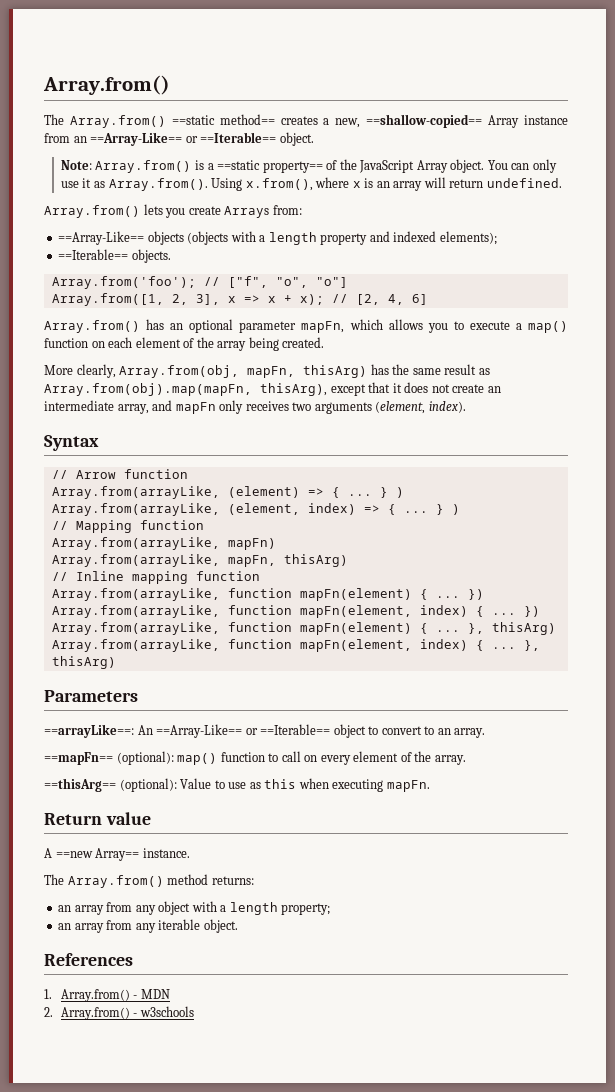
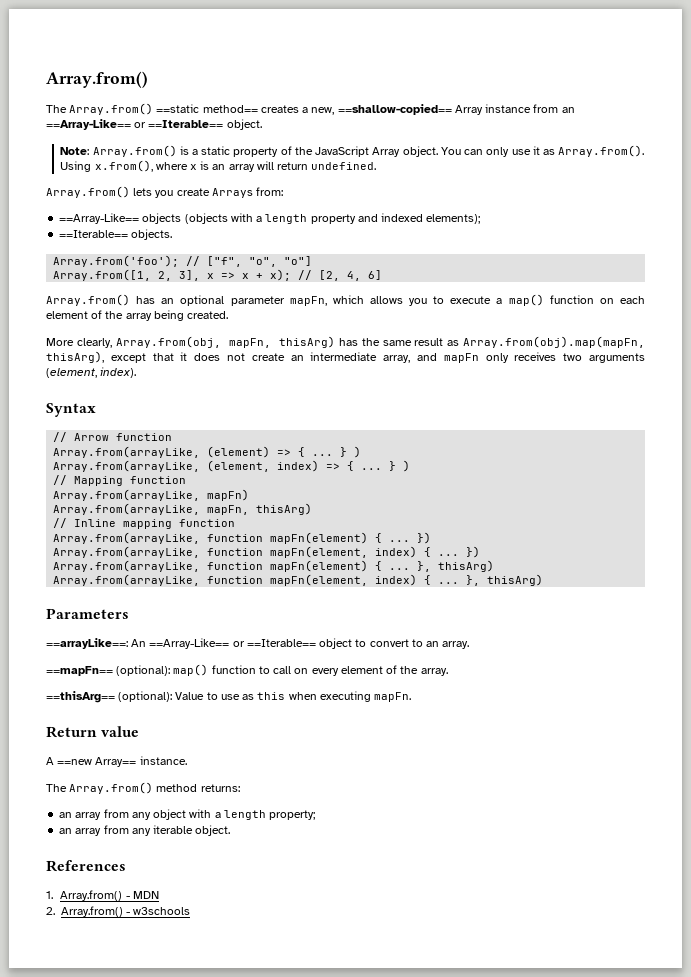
[217,160,323,173] ==static property== -> [201,146,279,157] static property

